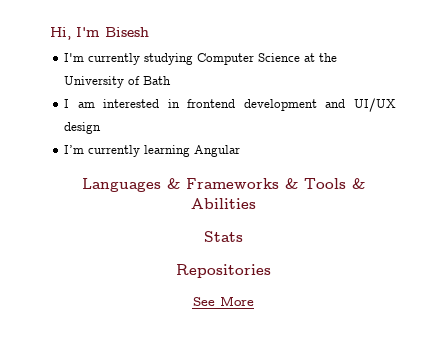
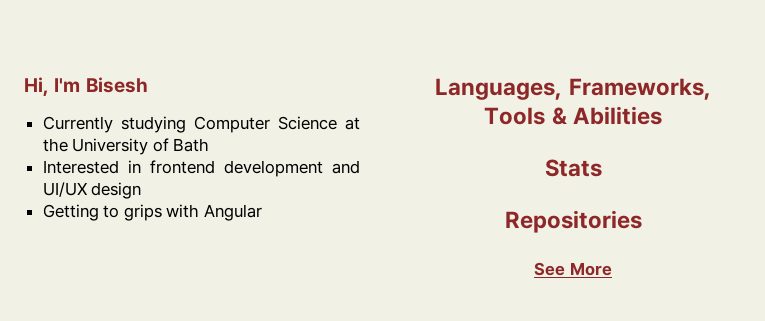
[64,53,141,65] I'm currently -> [42,116,113,133] Currently
[64,99,160,108] I am interested -> [42,160,119,174] Interested
[64,145,241,157] [81,178,298,192] I’m currently learning Angular // Languages & Frameworks & -> [42,204,263,221] [435,78,711,100] Getting to grips with Angular // Languages, Frameworks,

